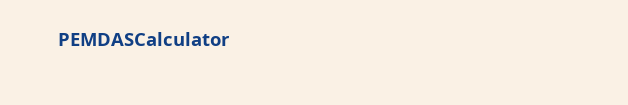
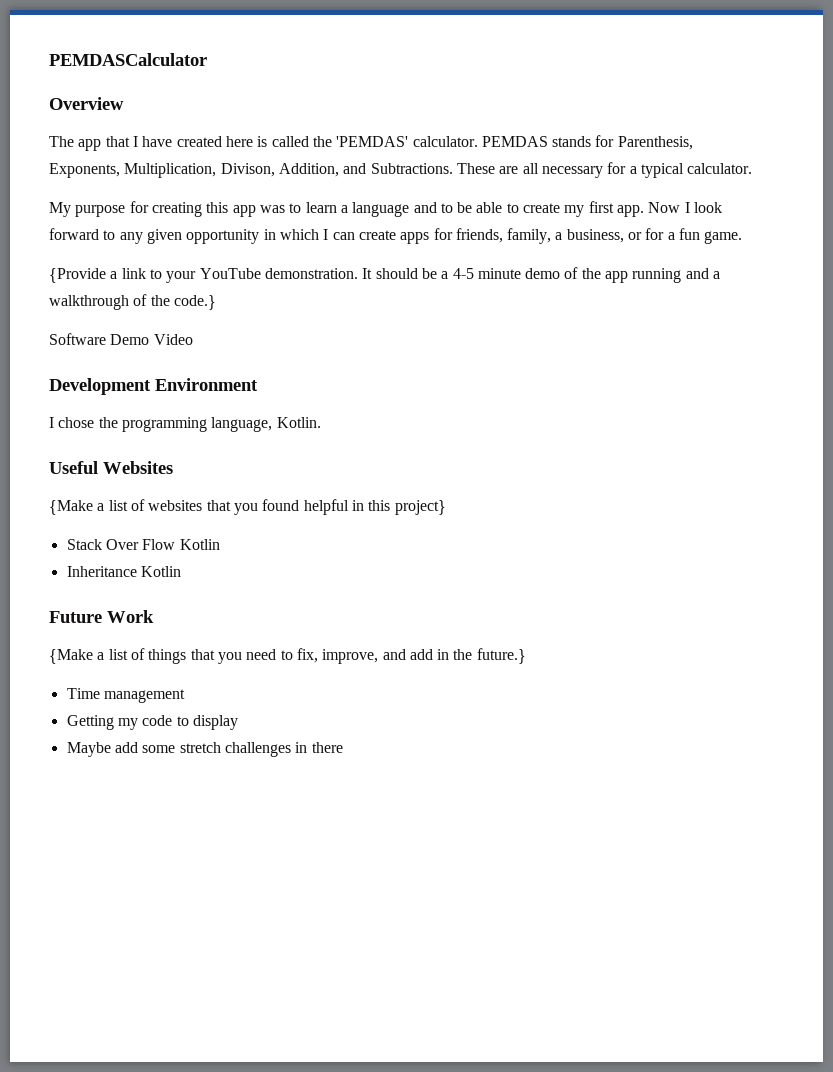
(230, 39) none -> [49,97,124,110] [49,135,693,151] [49,162,753,178] [49,201,723,217] [49,228,743,244] [49,267,721,283] [49,294,216,310] [49,333,193,345] [49,378,258,395] [49,417,321,432] [49,461,173,474] [49,499,446,515] [66,539,220,550] [66,566,181,577] [49,610,154,623] [49,648,526,664] [66,688,185,703] [66,715,238,730] [66,742,343,757] // Overview // The app that I have created here is called the 'PEMDAS' calculator. PEMDAS stands for Parenthesis, Exponents, Multiplication, Divison, Addition, and Subtractions. These are all necessary for a typical calculator. // My purpose for creating this app was to learn a language and to be able to create my first app. Now I look forward to any given opportunity in which I can create apps for friends, family, a business, or for a fun game. // {Provide a link to your YouTube demonstration. It should be a 4-5 minute demo of the app running and a walkthrough of the code.} // Software Demo Video // Development Environment // I chose the programming language, Kotlin. // Useful Websites // {Make a list of websites that you found helpful in this project} // Stack Over Flow Kotlin // Inheritance Kotlin // Future Work // {Make a list of things that you need to fix, improve, and add in the future.} // Time management // Getting my code to display // Maybe add some stretch challenges in there

